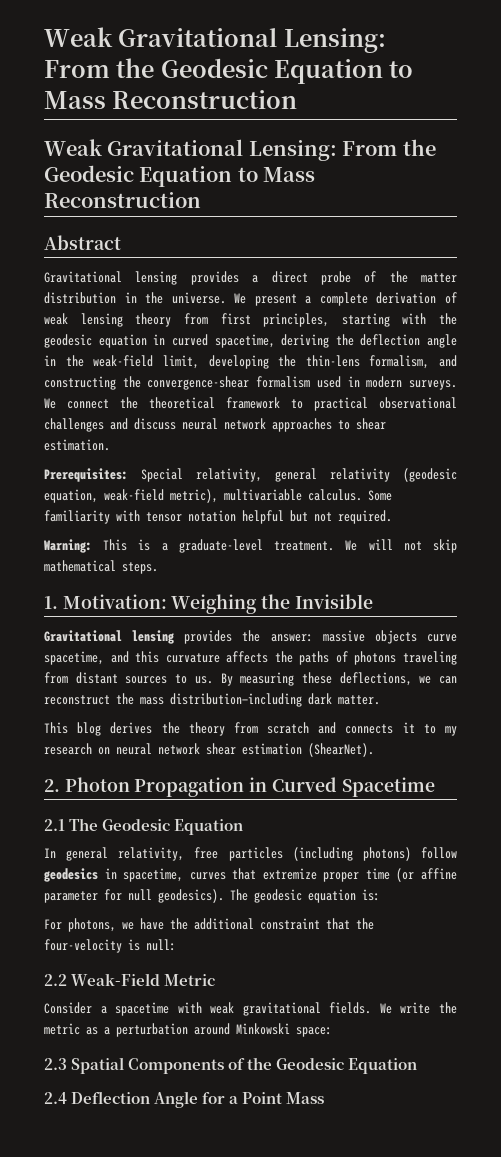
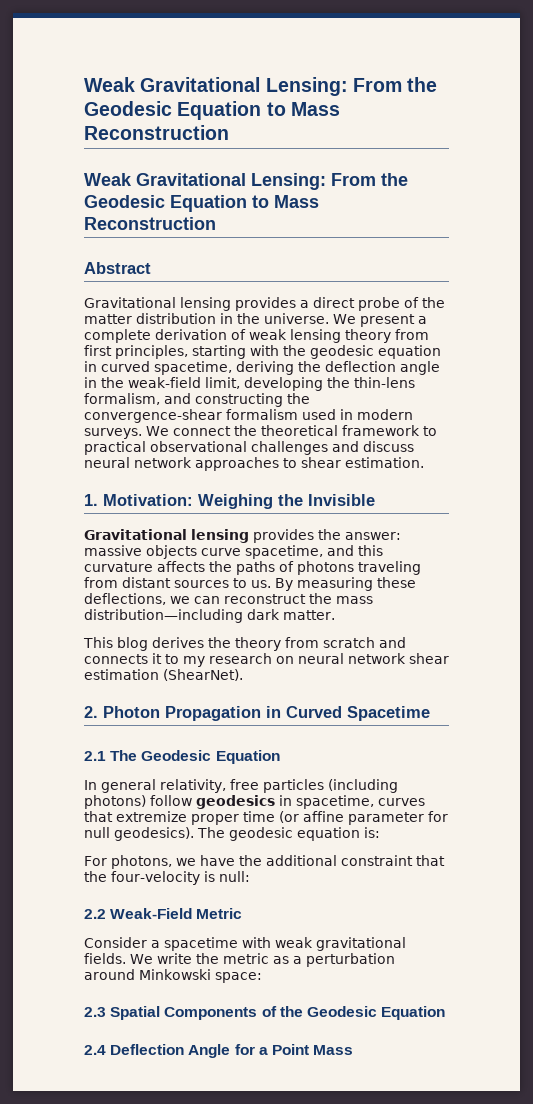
[44,468,457,482] [44,489,392,503] [44,510,392,524] [44,539,458,553] [44,560,158,574] // Prerequisites: Special relativity, general relativity (geodesic equation, weak-field metric), multivariable calculus. Some familiarity with tensor notation helpful but not required. // Warning: This is a graduate-level treatment. We will not skip mathematical steps. -> (424, 462) none

